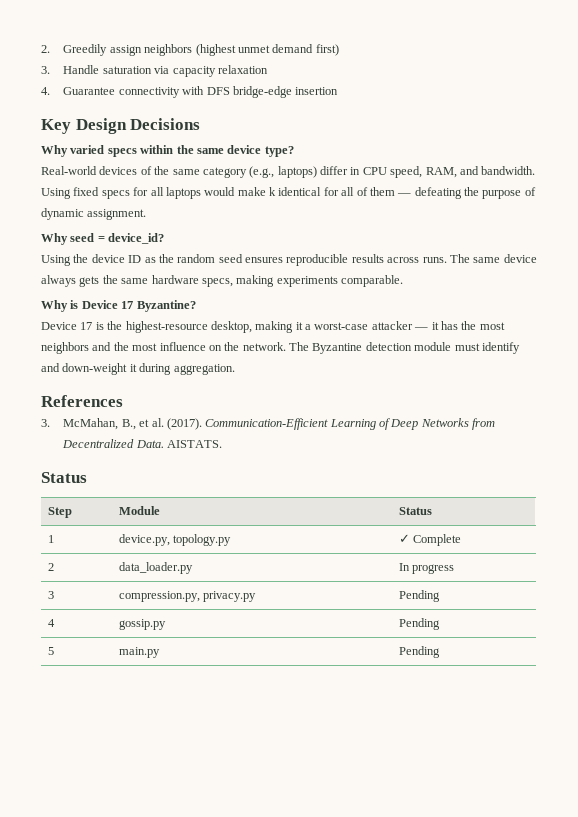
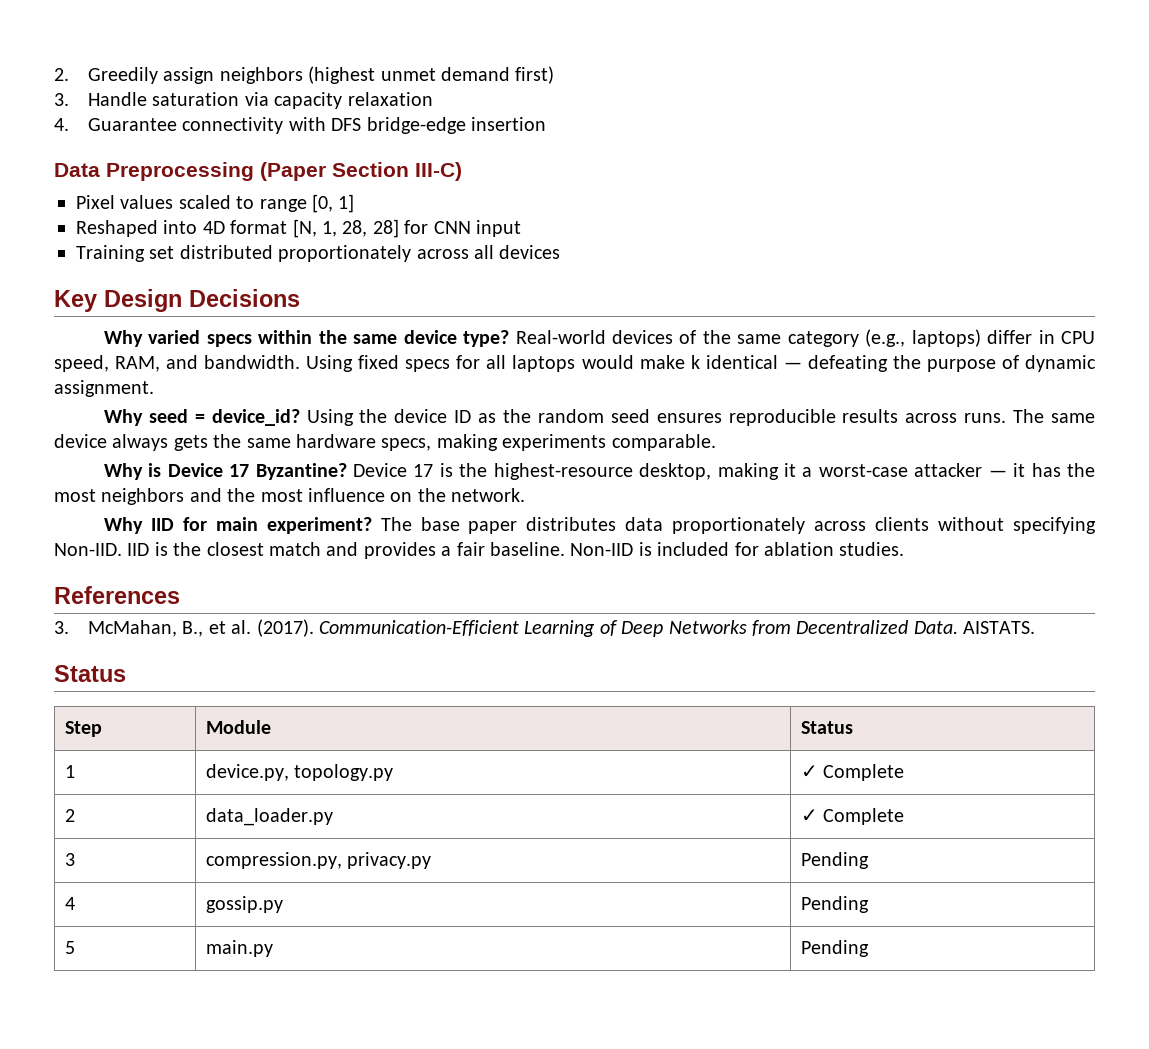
(339, 91) none -> [54,162,462,181] [76,194,355,213] [76,219,521,238] [76,245,561,262] // Data Preprocessing (Paper Section III-C) // Pixel values scaled to range [0, 1] // Reshaped into 4D format [N, 1, 28, 28] for CNN input // Training set distributed proportionately across all devices
(294, 151) // -> (510, 338) none
[323,187,395,196] for all of them -> (778, 362) none
(165, 238) // -> (300, 417) none
(196, 306) // -> (347, 471) none
[289,342,520,354] [41,363,235,375] The Byzantine detection module must identify and down-weight it during aggregation. -> [103,517,1096,534] [54,542,905,559] // Why IID for main experiment? The base paper distributes data proportionately across clients without specifying Non-IID. IID is the closest match and provides a fair baseline. Non-IID is included for ablation studies.
[399,563,455,574] In progress -> [800,808,905,825] ✓ Complete

